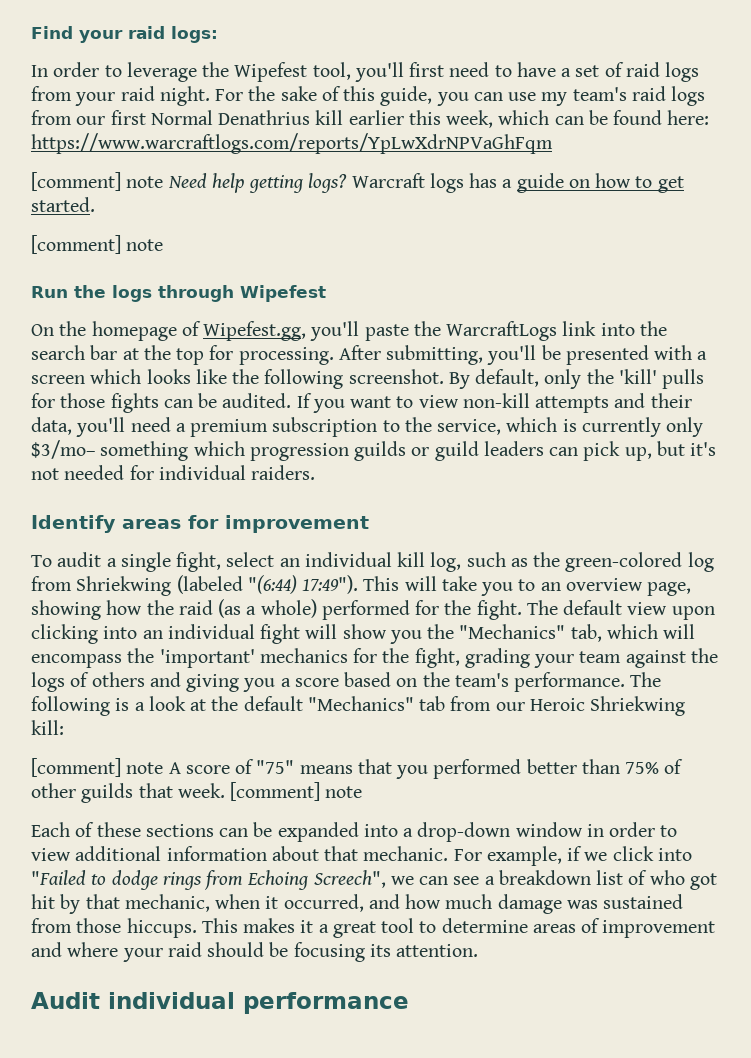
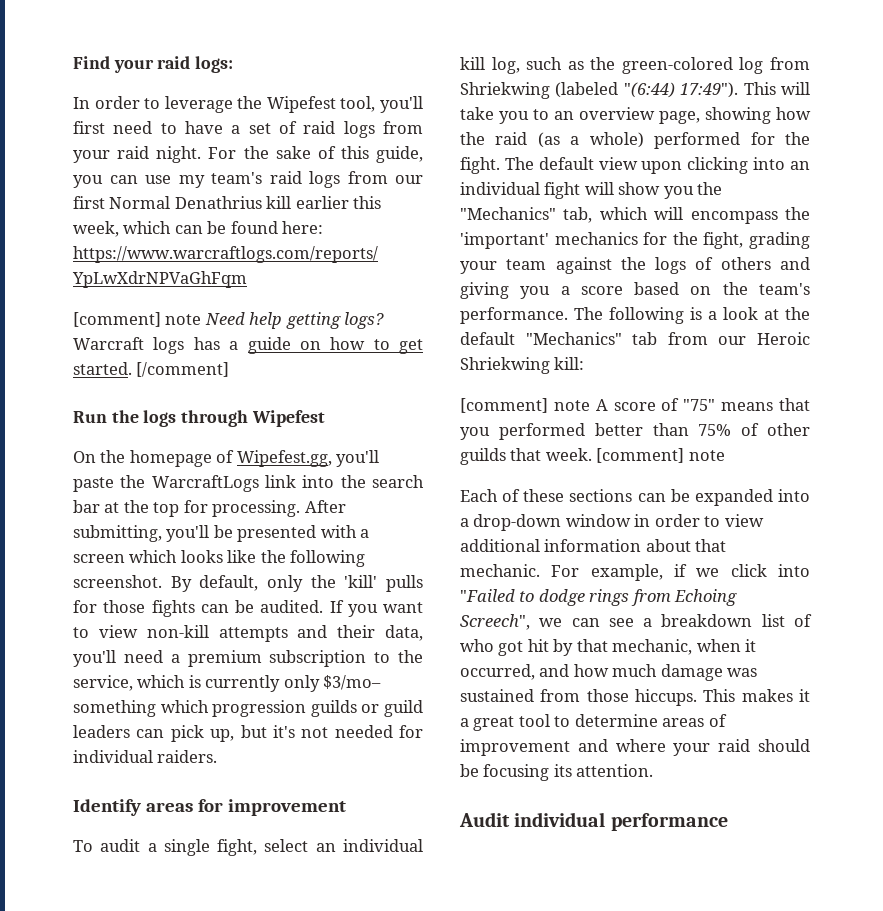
[31,235,164,254] // [comment] note -> [136,362,230,377] [/comment]

